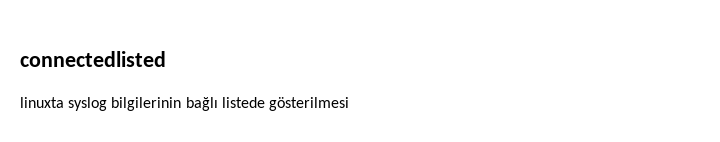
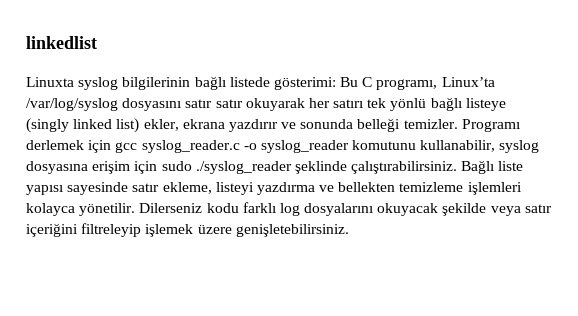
[20,51,166,67] [20,97,64,108] connectedlisted // linuxta -> [26,36,97,49] [26,77,74,87] linkedlist // Linuxta
[268,97,349,111] gösterilmesi -> [273,77,495,90] [26,97,506,111] [26,118,521,133] [26,140,540,153] [26,160,524,174] [26,182,522,195] [26,202,552,216] [26,223,349,237] gösterimi: Bu C programı, Linux’ta /var/log/syslog dosyasını satır satır okuyarak her satırı tek yönlü bağlı listeye (singly linked list) ekler, ekrana yazdırır ve sonunda belleği temizler. Programı derlemek için gcc syslog_reader.c -o syslog_reader komutunu kullanabilir, syslog dosyasına erişim için sudo ./syslog_reader şeklinde çalıştırabilirsiniz. Bağlı liste yapısı sayesinde satır ekleme, listeyi yazdırma ve bellekten temizleme işlemleri kolayca yönetilir. Dilerseniz kodu farklı log dosyalarını okuyacak şekilde veya satır içeriğini filtreleyip işlemek üzere genişletebilirsiniz.

